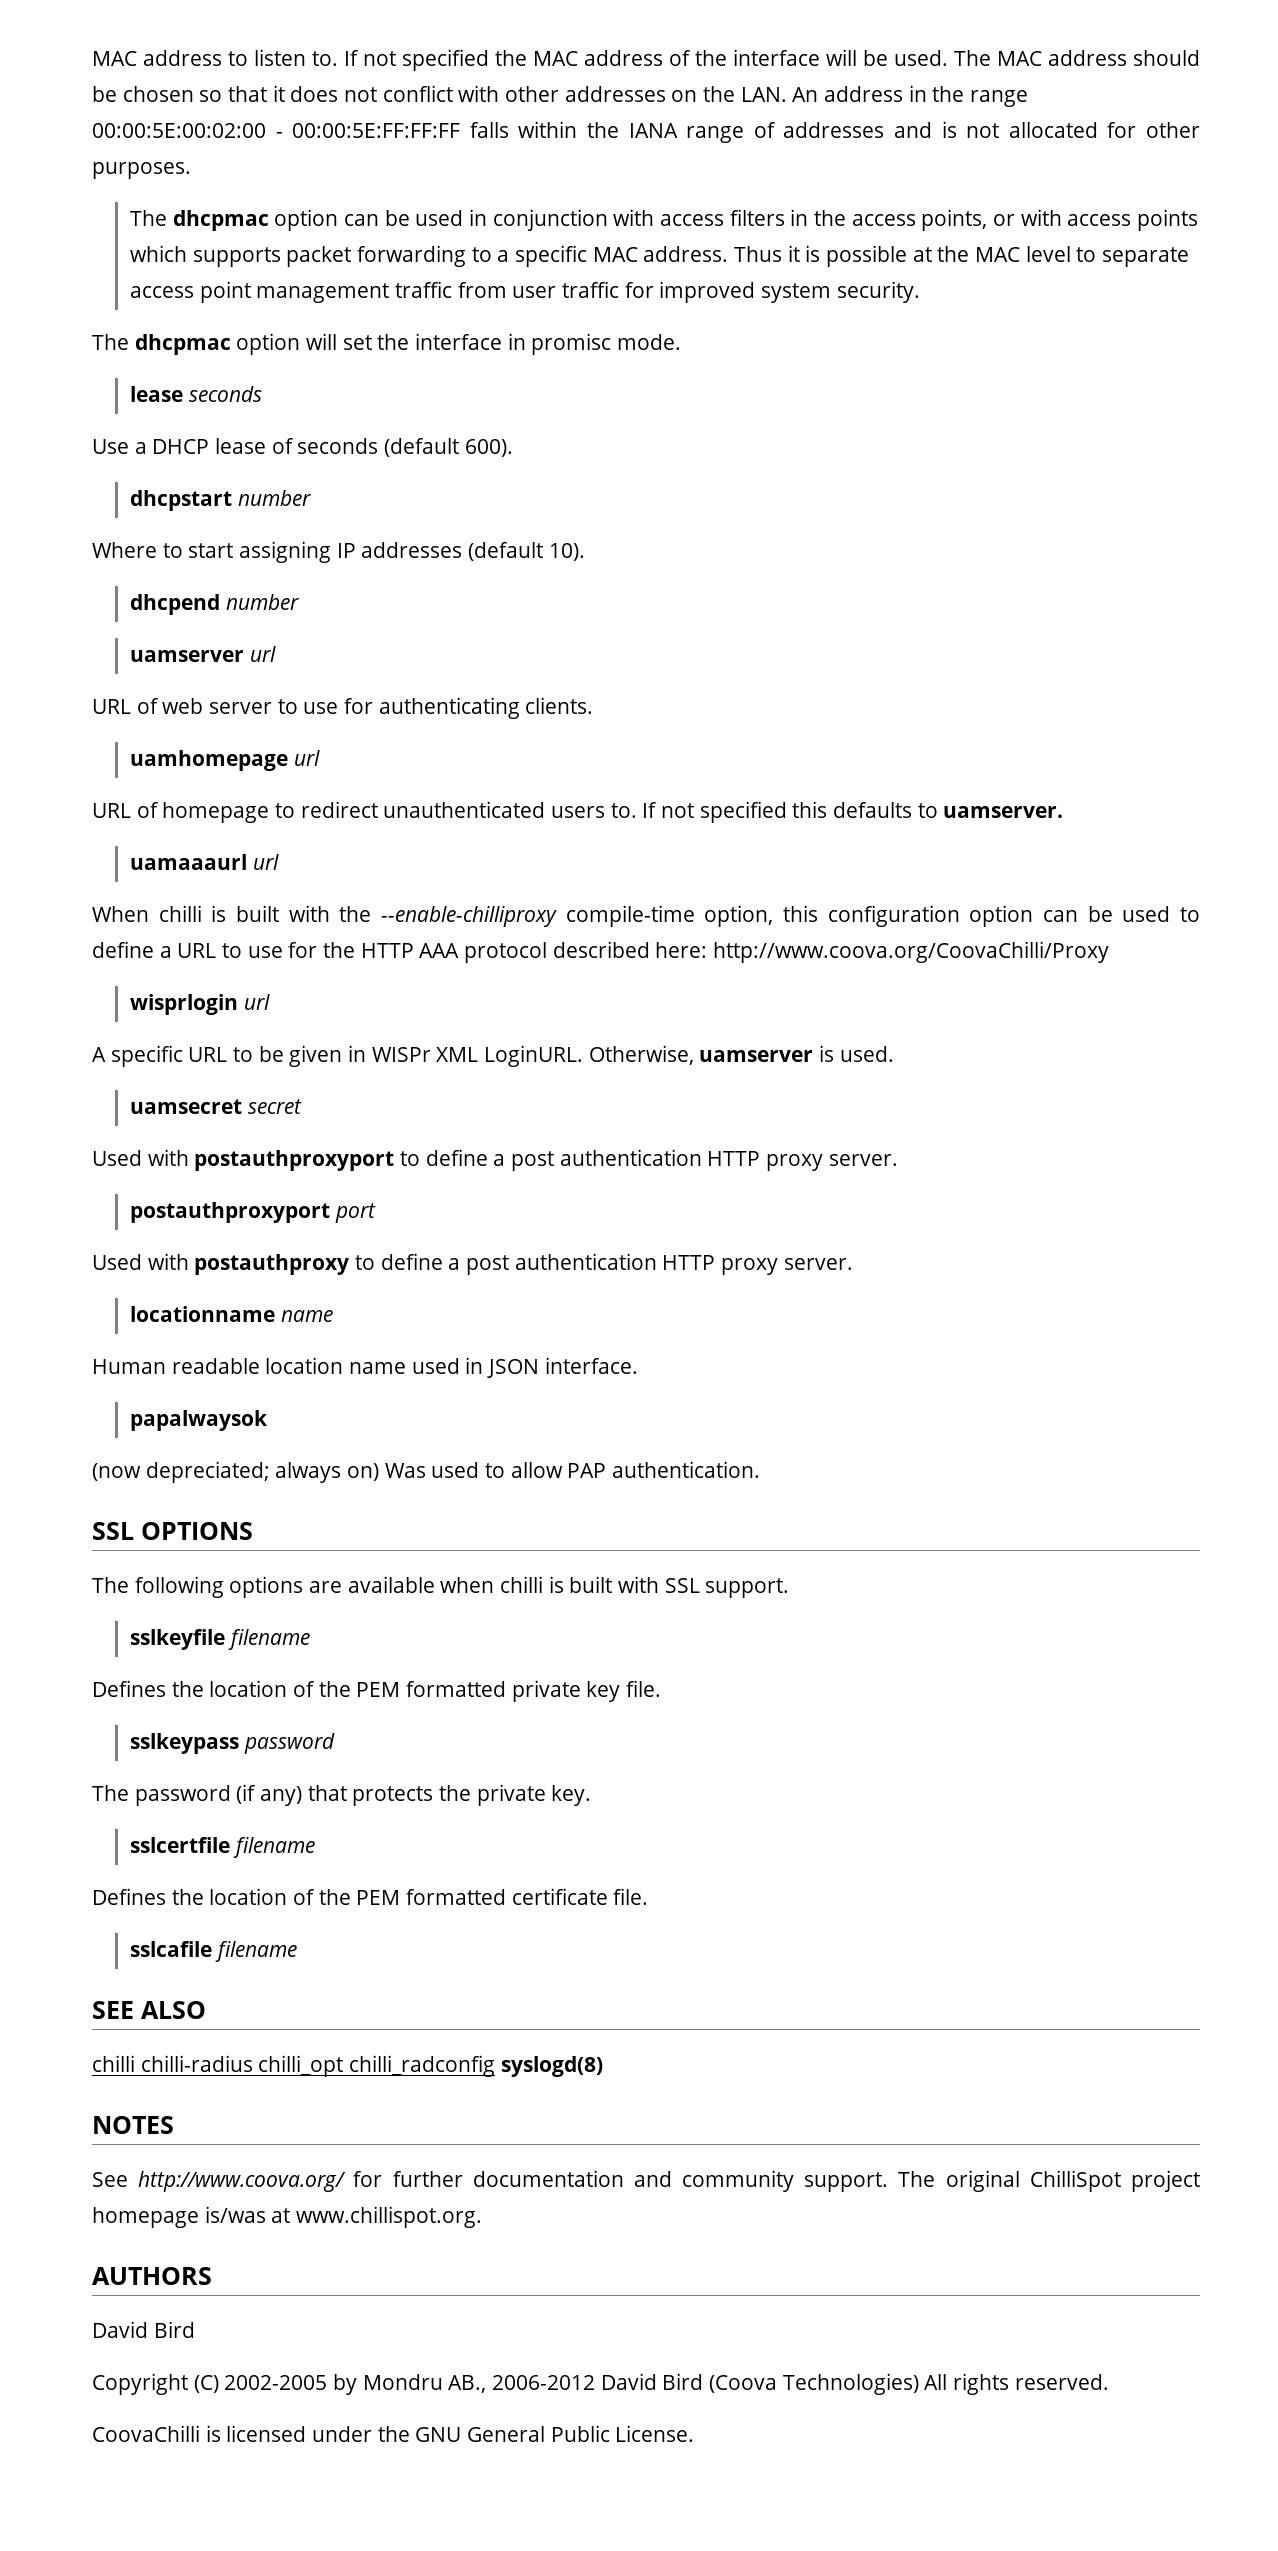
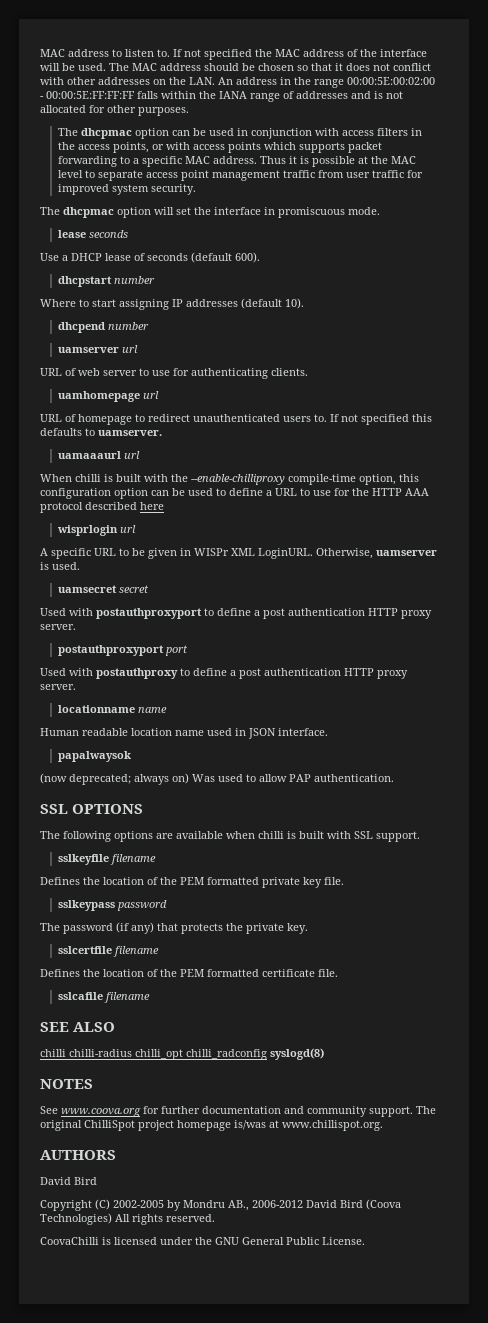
[531,333,612,355] promisc -> [278,207,345,218] promiscuous
[655,941,1110,963] here: http://www.coova.org/CoovaChilli/Proxy -> [140,502,164,510] here
[145,1461,270,1483] depreciated; -> [69,774,131,785] deprecated;
[138,2171,347,2192] http://www.coova.org/ -> [61,1108,141,1117] www.coova.org

